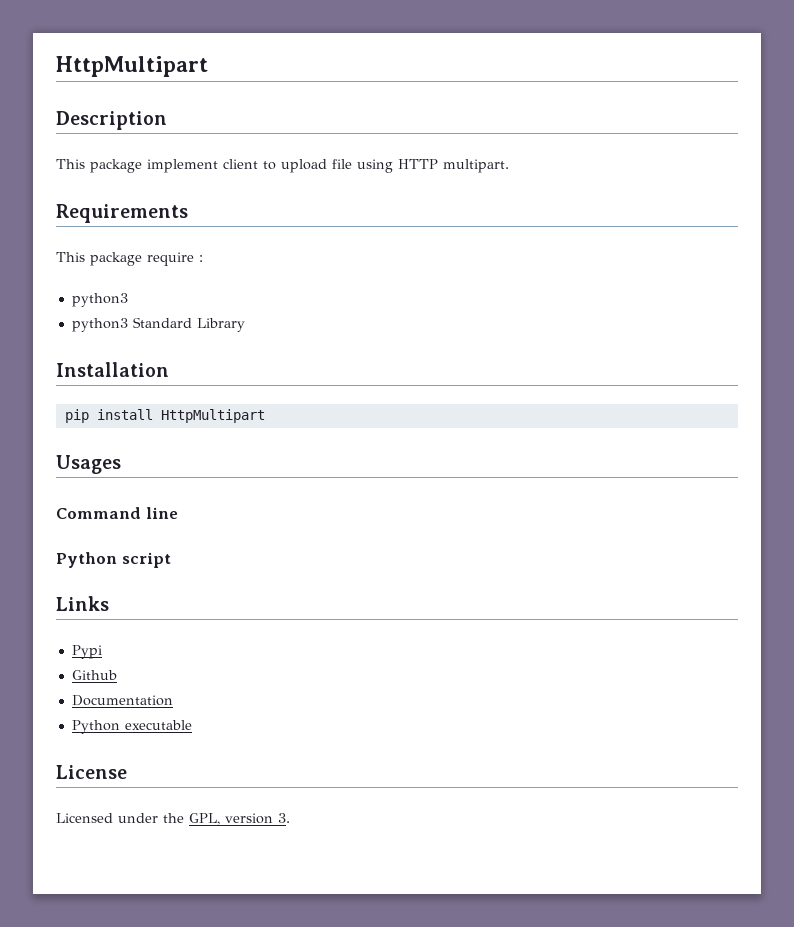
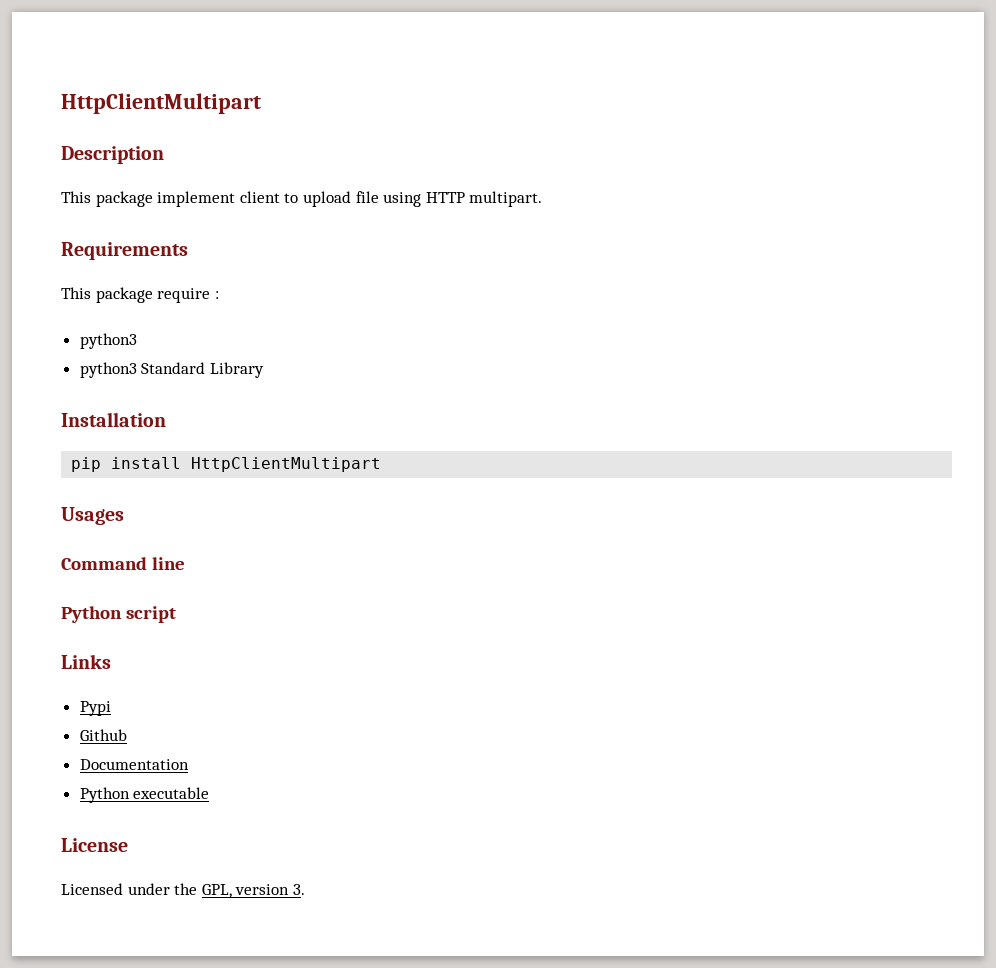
[56,56,208,77] HttpMultipart -> [61,93,261,114] HttpClientMultipart
[160,409,265,423] HttpMultipart -> [191,457,382,472] HttpClientMultipart

